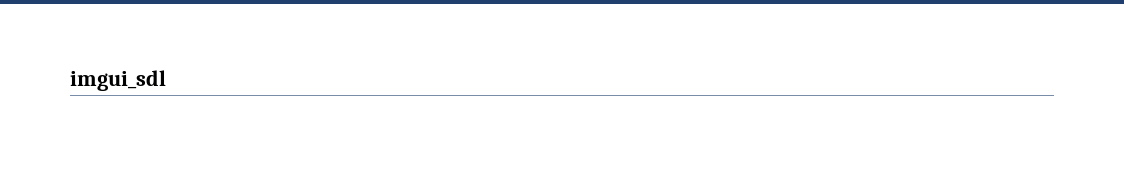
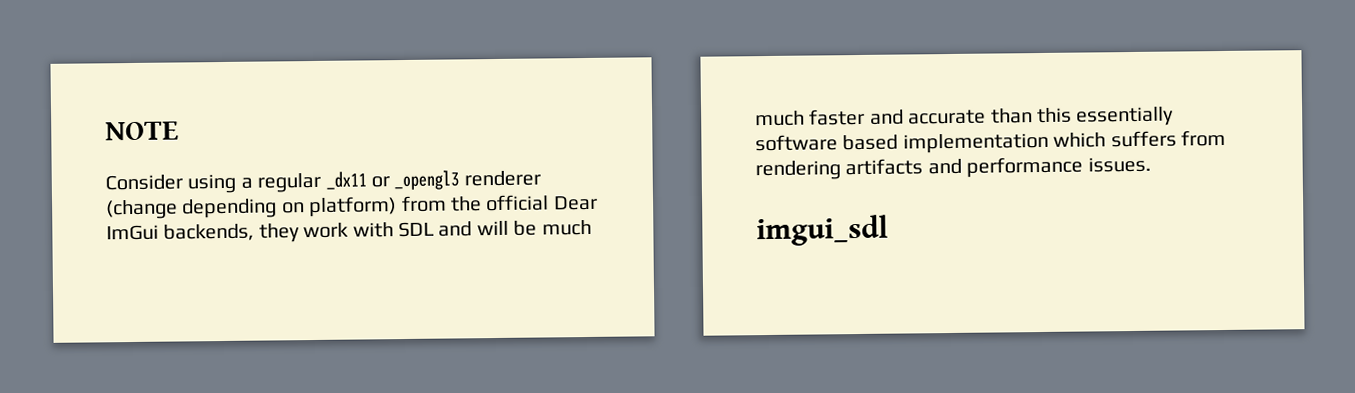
(70, 80) none -> [105,121,179,141] [105,170,541,194] [106,194,598,220] [106,219,592,243] [755,106,1175,127] [755,129,1226,154] [755,156,1151,181] NOTE // Consider using a regular _dx11 or _opengl3 renderer (change depending on platform) from the official Dear ImGui backends, they work with SDL and will be much much faster and accurate than this essentially software based implementation which suffers from rendering artifacts and performance issues. //

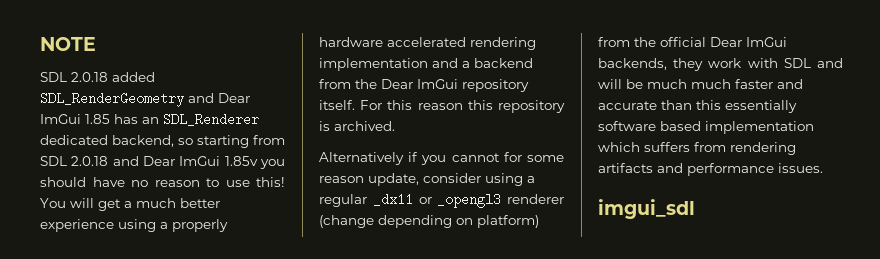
[105,174,183,191] Consider -> [40,72,155,82] [40,92,250,107] [40,113,259,126] [40,135,285,148] [40,156,285,169] [40,177,285,187] [40,198,220,211] [40,219,228,232] [319,37,536,50] [319,58,533,71] [319,79,529,92] [319,100,565,113] [319,121,395,131] [319,152,564,165] [319,173,481,186] SDL 2.0.18 added SDL_RenderGeometry and Dear ImGui 1.85 has an SDL_Renderer dedicated backend, so starting from SDL 2.0.18 and Dear ImGui 1.85v you should have no reason to use this! You will get a much better experience using a properly hardware accelerated rendering implementation and a backend from the Dear ImGui repository itself. For this reason this repository is archived. // Alternatively if you cannot for some reason update, consider

